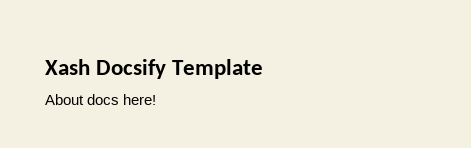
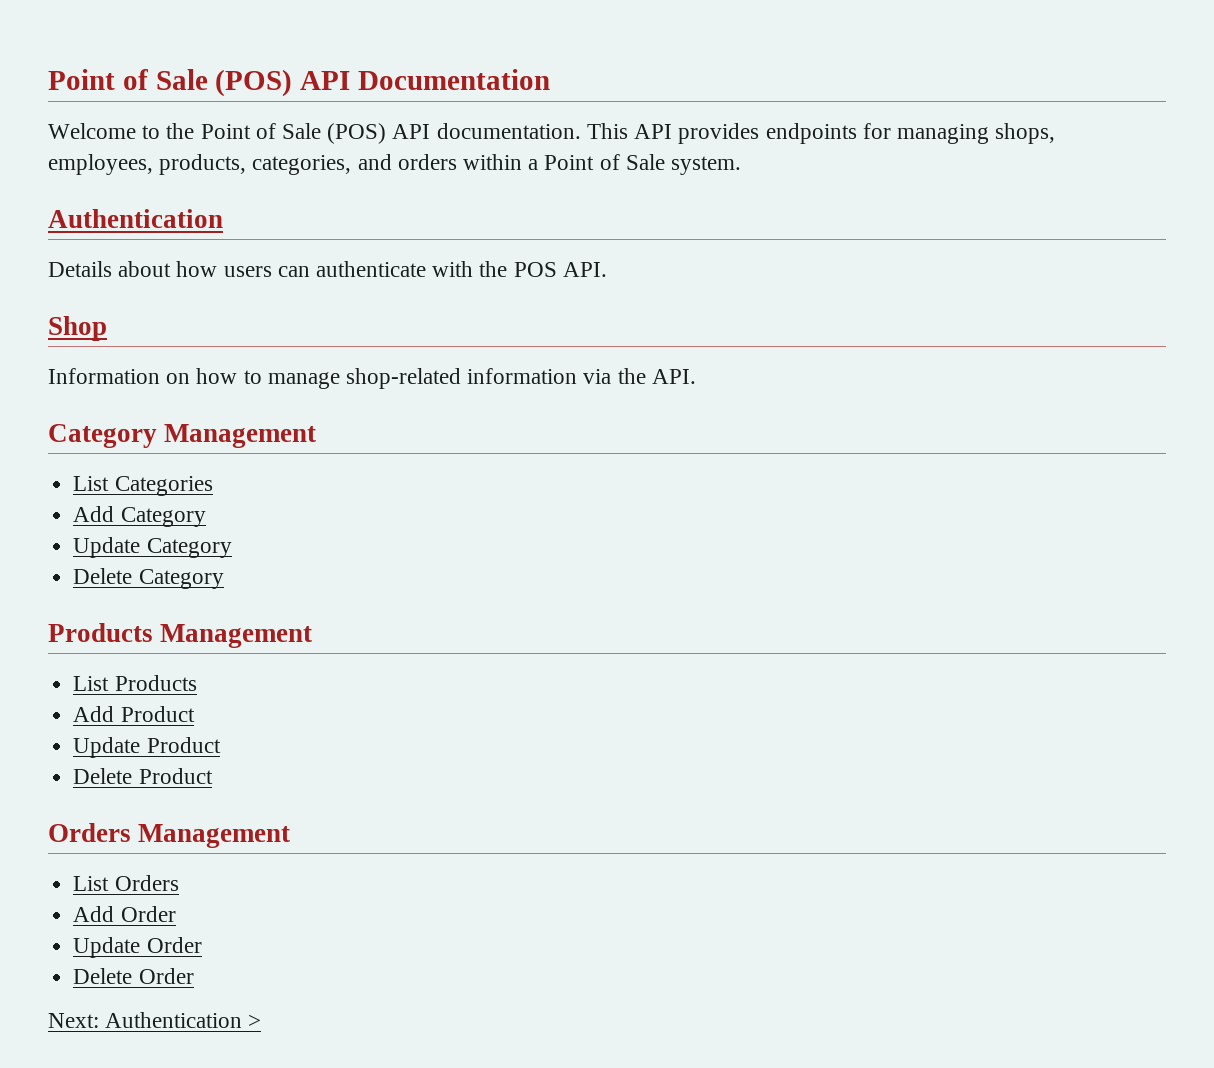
[45,59,264,79] [45,94,157,105] Xash Docsify Template // About docs here! -> [48,69,551,97] [48,123,1056,144] [48,154,742,175] [48,209,223,228] [48,261,607,277] [48,316,107,341] [48,368,696,389] [48,424,317,448] [73,476,213,496] [73,506,206,527] [73,537,232,558] [73,568,224,589] [48,623,313,648] [73,675,197,691] [73,706,195,722] [73,737,221,758] [73,768,213,784] [48,823,291,848] [73,875,179,891] [73,906,176,922] [73,937,202,958] [73,968,194,984] [48,1012,262,1028] Point of Sale (POS) API Documentation // Welcome to the Point of Sale (POS) API documentation. This API provides endpoints for managing shops, employees, products, categories, and orders within a Point of Sale system. // Authentication // Details about how users can authenticate with the POS API. // Shop // Information on how to manage shop-related information via the API. // Category Management // List Categories // Add Category // Update Category // Delete Category // Products Management // List Products // Add Product // Update Product // Delete Product // Orders Management // List Orders // Add Order // Update Order // Delete Order // Next: Authentication >

